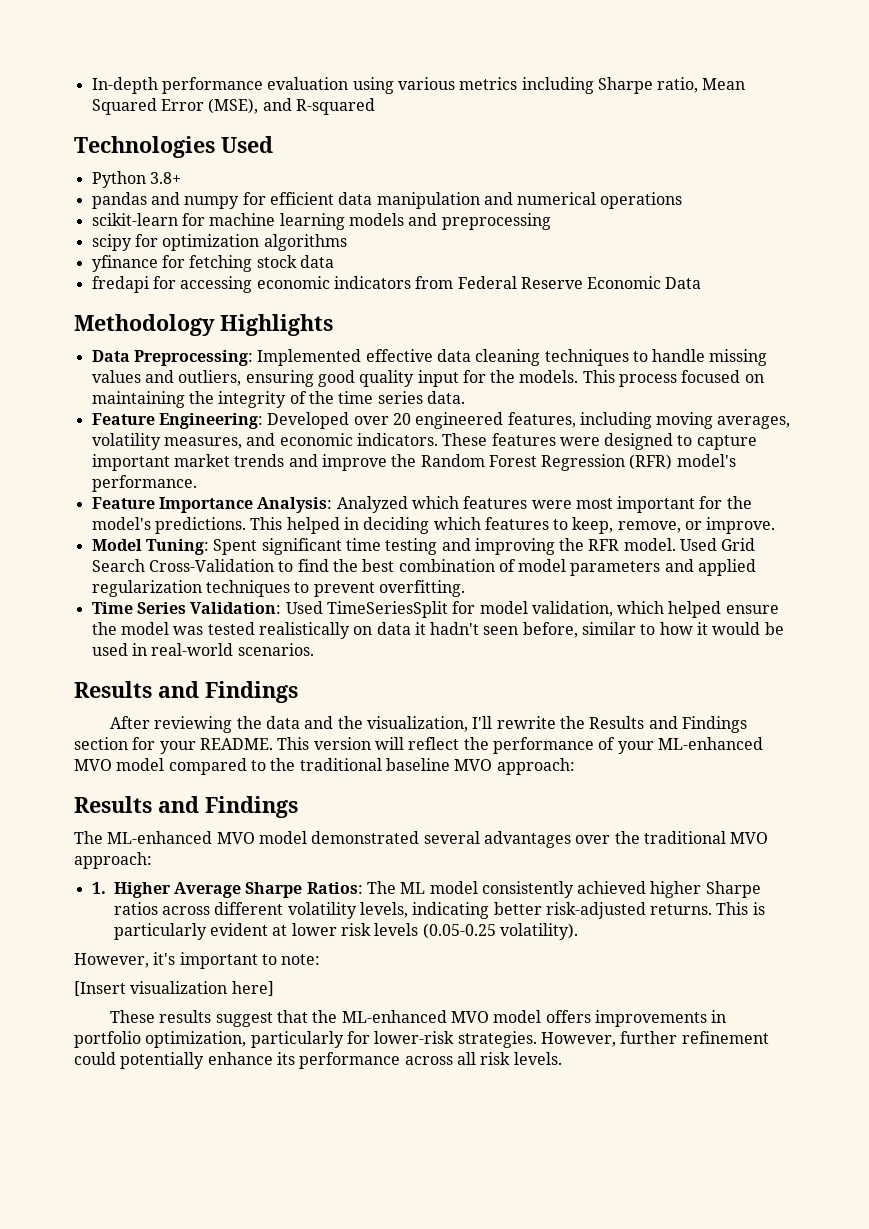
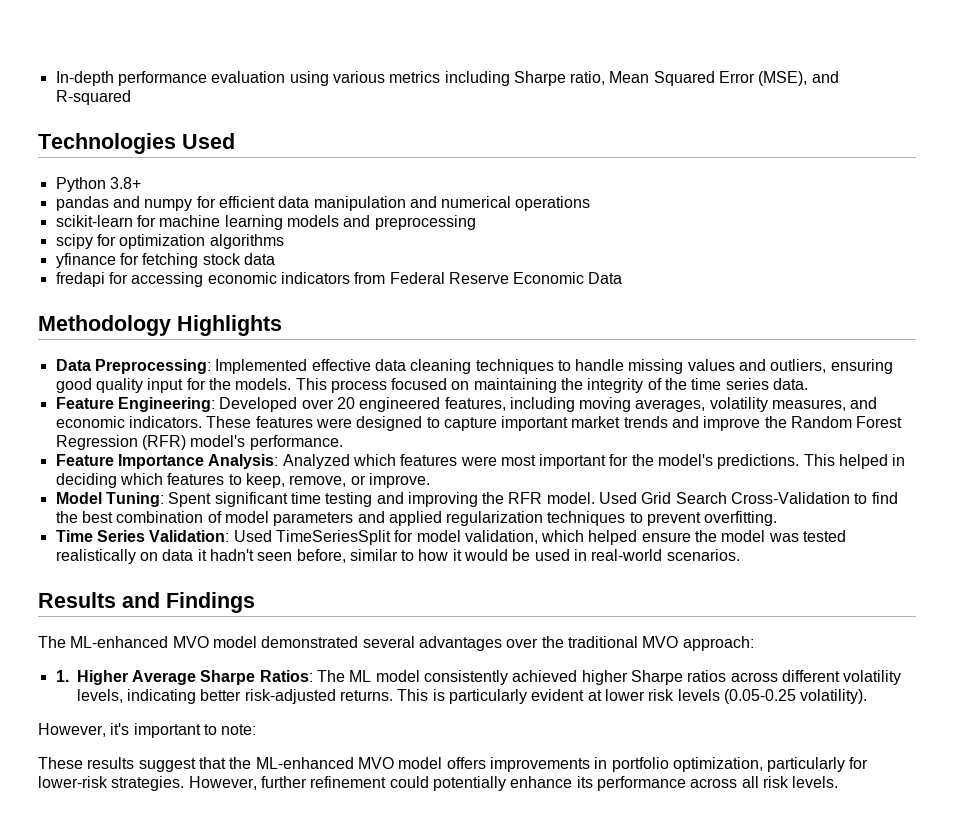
[110,716,747,733] [74,737,763,754] [74,758,575,775] [74,796,298,818] // After reviewing the data and the visualization, I'll rewrite the Results and Findings section for your README. This version will reflect the performance of your ML-enhanced MVO model compared to the traditional baseline MVO approach: // Results and Findings -> (255, 602) none
[74,981,274,996] // [Insert visualization here] -> (257, 729) none

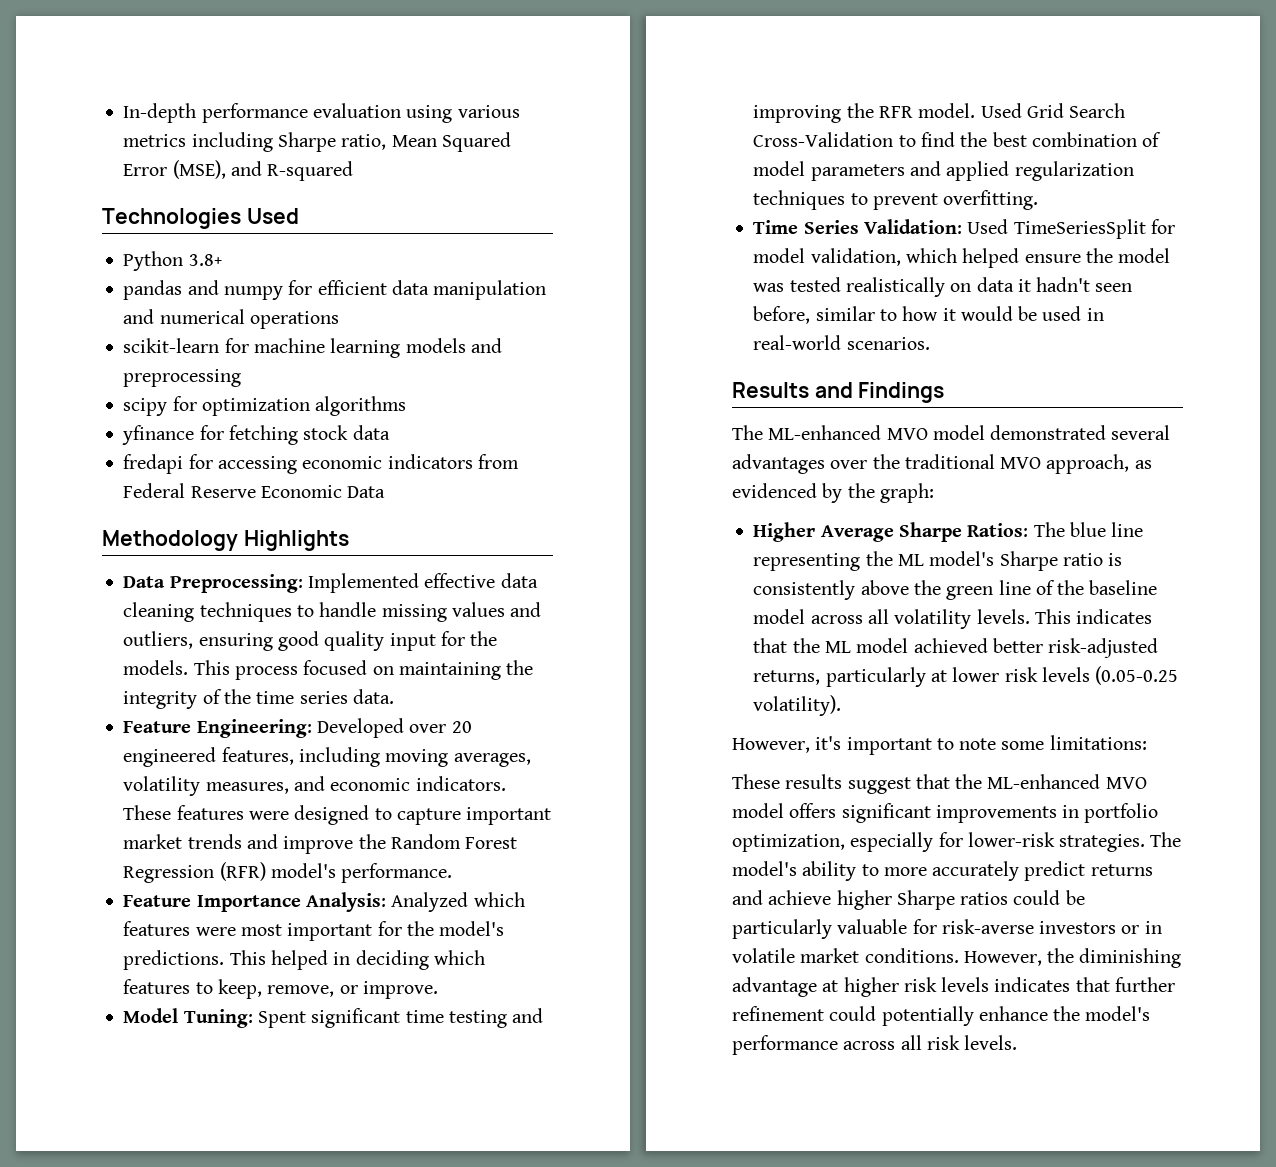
[682,636,754,651] [55,670,69,682] approach: // 1. -> [1046,454,1152,474] [732,483,934,503] approach, as evidenced by the graph: //
[349,670,902,685] [76,689,585,704] ML model consistently achieved higher Sharpe ratios across different volatility levels, indicating better risk-adjusted returns. This is particularly evident -> [1069,522,1144,537] [753,551,1123,571] [753,580,1158,600] [753,609,1153,629] [753,638,1159,658] [753,667,926,687] blue line representing the ML model's Sharpe ratio is consistently above the green line of the baseline model across all volatility levels. This indicates that the ML model achieved better risk-adjusted returns, particularly
[221,724,257,735] note: -> [959,735,1147,750] note some limitations:
(486, 763) none -> [841,803,931,823] significant
[767,757,846,772] particularly -> [850,832,934,852] especially
[188,776,257,790] However, -> [1150,832,1182,847] [732,861,1153,881] [732,890,1085,910] [732,919,1162,939] [732,948,1182,968] [732,977,1110,997] The model's ability to more accurately predict returns and achieve higher Sharpe ratios could be particularly valuable for risk-averse investors or in volatile market conditions. However, the diminishing advantage at higher risk levels indicates that
[576,776,593,788] its -> [1053,1006,1151,1021] the model's

